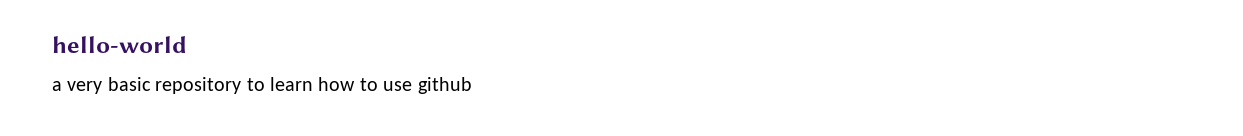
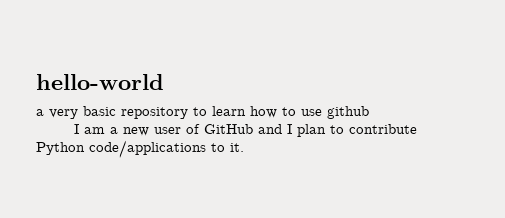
(472, 85) none -> [73,124,417,137] [36,140,244,158] // I am a new user of GitHub and I plan to contribute Python code/applications to it.

